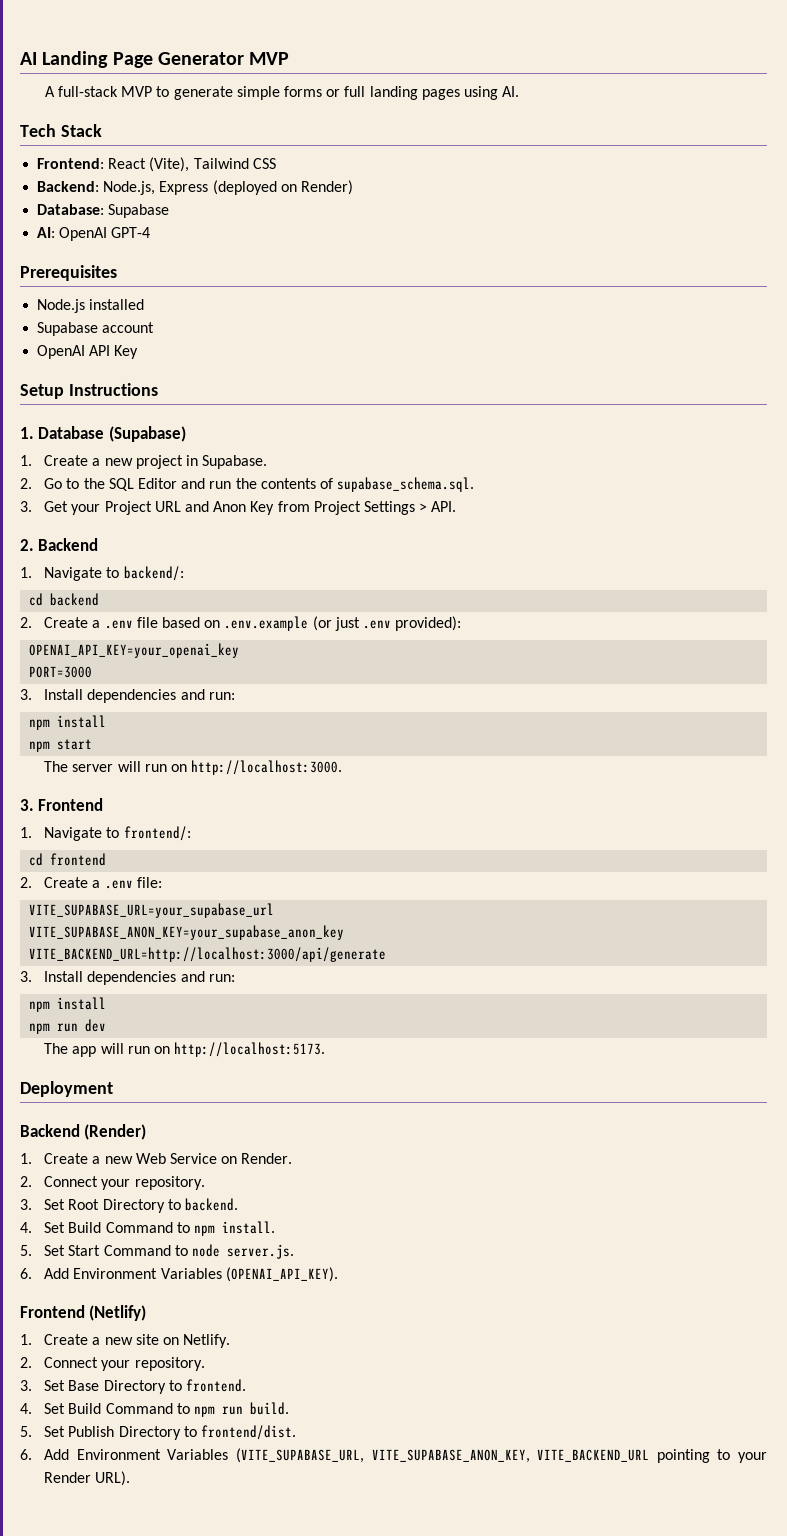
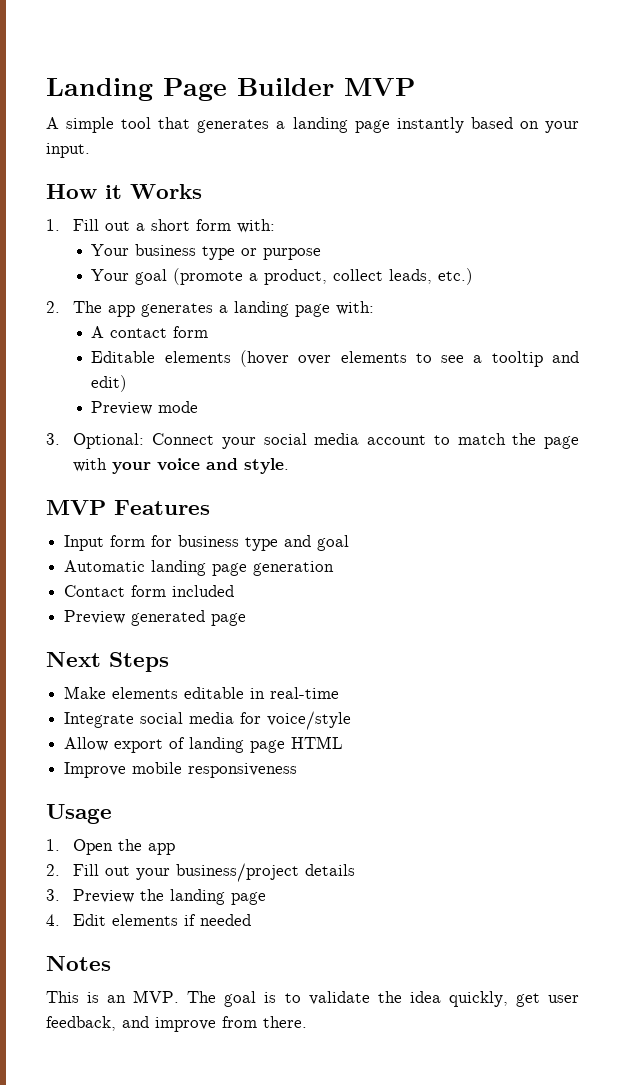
[20,52,37,65] AI -> (46, 89) none
[157,52,244,65] Generator -> [237,78,334,96] Builder
[58,86,520,100] [20,124,102,137] [37,157,276,172] [37,180,353,195] [37,204,170,218] [37,227,151,241] [20,265,117,281] [37,299,145,313] [37,322,155,336] [37,345,139,359] [20,383,158,399] [20,426,186,442] [20,455,268,469] [20,477,475,492] [20,501,457,515] [20,538,99,551] [20,566,184,581] [29,593,100,606] [20,616,462,631] [29,643,240,658] [29,666,93,678] [20,689,235,703] [29,715,107,730] [29,739,93,752] [44,760,343,775] [20,798,104,811] [20,826,191,841] [29,853,107,866] [20,877,162,889] [29,903,275,918] [29,925,345,940] [29,947,387,962] [20,971,235,985] [29,997,107,1012] [29,1019,107,1034] [44,1042,326,1057] [20,1081,113,1097] [20,1124,147,1140] [20,1153,293,1164] [20,1176,205,1190] [20,1198,238,1213] [20,1221,275,1236] [20,1244,294,1259] [20,1267,338,1282] [20,1305,147,1321] [20,1334,231,1348] [20,1357,205,1371] [20,1379,246,1394] [20,1402,289,1417] [20,1425,296,1440] [20,1448,767,1463] [44,1471,131,1486] full-stack MVP to generate simple forms or full landing pages using AI. // Tech Stack // Frontend: React (Vite), Tailwind CSS // Backend: Node.js, Express (deployed on Render) // Database: Supabase // AI: OpenAI GPT-4 // Prerequisites // Node.js installed // Supabase account // OpenAI API Key // Setup Instructions // 1. Database (Supabase) // 1. Create a new project in Supabase. // 2. Go to the SQL Editor and run the contents of supabase_schema.sql. // 3. Get your Project URL and Anon Key from Project Settings > API. // 2. Backend // 1. Navigate to backend/: // cd backend // 2. Create a .env file based on .env.example (or just .env provided): // OPENAI_API_KEY=your_openai_key // PORT=3000 // 3. Install dependencies and run: // npm install // npm start // The server will run on http://localhost:3000. // 3. Frontend // 1. Navigate to frontend/: // cd frontend // 2. Create a .env file: // VITE_SUPABASE_URL=your_supabase_url // VITE_SUPABASE_ANON_KEY=your_supabase_anon_key // VITE_BACKEND_URL=http://localhost:3000/api/generate // 3. Install dependencies and run: // npm install // npm run dev // The app will run on http://localhost:5173. // Deployment // Backend (Render) // 1. Create a new Web Service on Render. // 2. Connect your repository. // 3. Set Root Directory to backend. // 4. Set Build Command to npm install. // 5. Set Start Command to node server.js. // 6. Add Environment Variables (OPENAI_API_KEY). // Frontend (Netlify) // 1. Create a new site on Netlify. // 2. Connect your repository. // 3. Set Base Directory to frontend. // 4. Set Build Command to npm run build. // 5. Set Publish Directory to frontend/dist. // 6. Add Environment Variables (VITE_SUPABASE_URL, VITE_SUPABASE_ANON_KEY, VITE_BACKEND_URL pointing to your Render URL). -> [66,117,579,133] [46,143,90,158] [46,184,202,199] [46,219,276,233] [91,244,322,260] [91,268,474,285] [46,301,375,317] [91,326,209,338] [91,350,579,367] [91,375,128,392] [91,401,199,415] [46,433,580,449] [73,458,290,474] [46,500,210,515] [64,535,350,551] [64,560,335,576] [64,585,235,597] [64,610,247,626] [46,652,169,672] [64,686,340,699] [64,711,352,730] [64,736,344,753] [64,762,298,778] [46,804,112,824] [46,839,176,855] [46,863,356,882] [46,889,267,905] [46,914,252,926] [46,956,111,971] [46,990,579,1007] [46,1016,307,1032] simple tool that generates a landing page instantly based on your input. // How it Works // 1. Fill out a short form with: // Your business type or purpose // Your goal (promote a product, collect leads, etc.) // 2. The app generates a landing page with: // A contact form // Editable elements (hover over elements to see a tooltip and edit) // Preview mode // 3. Optional: Connect your social media account to match the page with your voice and style. // MVP Features // Input form for business type and goal // Automatic landing page generation // Contact form included // Preview generated page // Next Steps // Make elements editable in real-time // Integrate social media for voice/style // Allow export of landing page HTML // Improve mobile responsiveness // Usage // 1. Open the app // 2. Fill out your business/project details // 3. Preview the landing page // 4. Edit elements if needed // Notes // This is an MVP. The goal is to validate the idea quickly, get user feedback, and improve from there.

